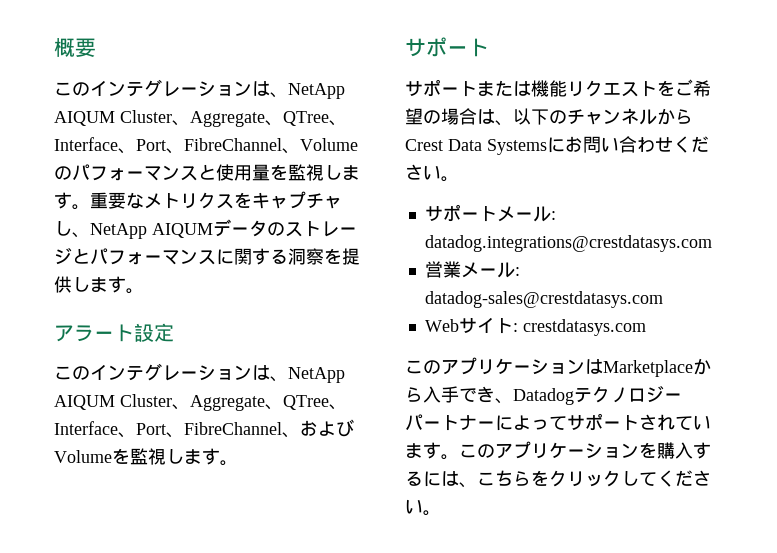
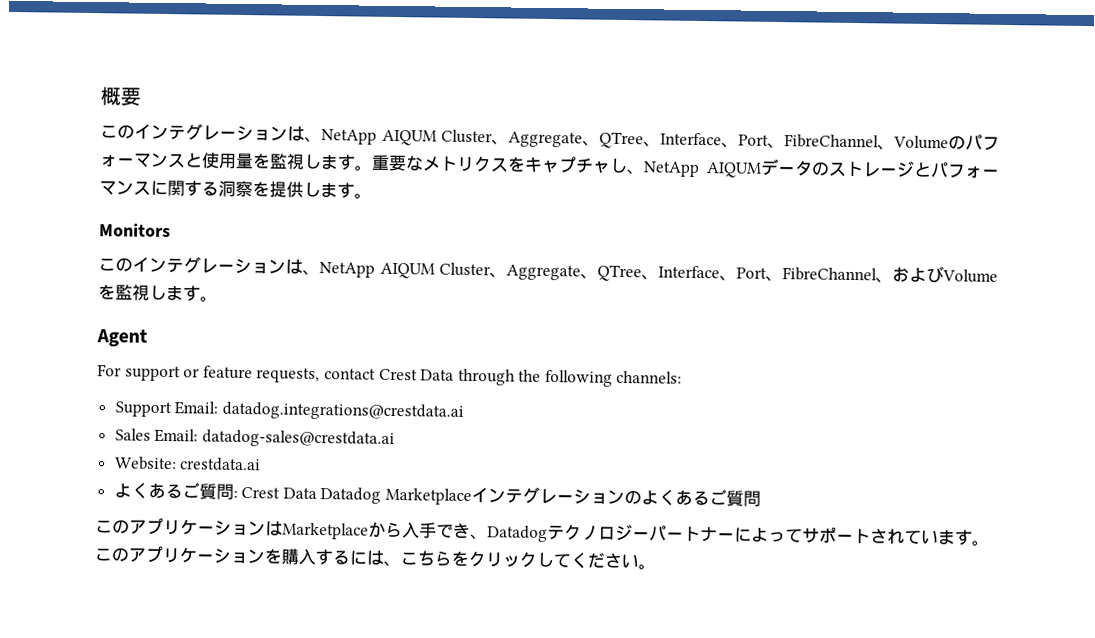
[54,323,174,342] アラート設定 -> [99,223,171,238] Monitors
[405,37,489,57] [405,79,711,97] [405,108,693,126] [405,136,709,155] [405,164,459,182] [424,204,556,222] [424,235,712,252] [424,261,520,278] [424,291,663,308] [424,317,646,336] サポート // サポートまたは機能リクエストをご希望の場合は、以下のチャンネルからCrest Data Systemsにお問い合わせください。 // サポートメール: datadog.integrations@crestdatasys.com // 営業メール: datadog-sales@crestdatasys.com // Webサイト: crestdatasys.com -> [96,329,148,347] [97,364,683,387] [114,401,464,421] [114,428,395,449] [113,456,262,472] [113,482,762,507] Agent // For support or feature requests, contact Crest Data through the following channels: // Support Email: datadog.integrations@crestdata.ai // Sales Email: datadog-sales@crestdata.ai // Website: crestdata.ai // よくあるご質問: Crest Data Datadog Marketplaceインテグレーションのよくあるご質問

